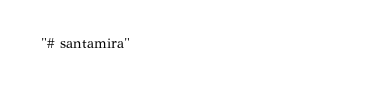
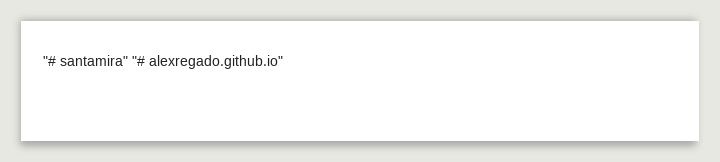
(130, 43) none -> [132,55,283,69] "# alexregado.github.io"

